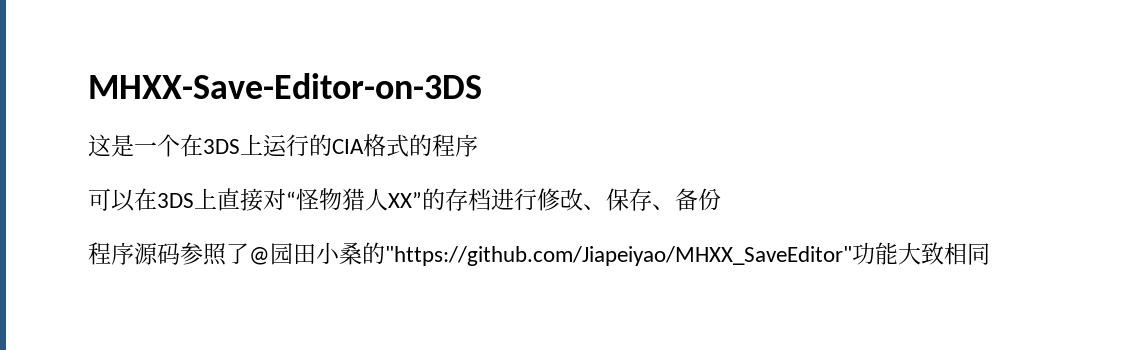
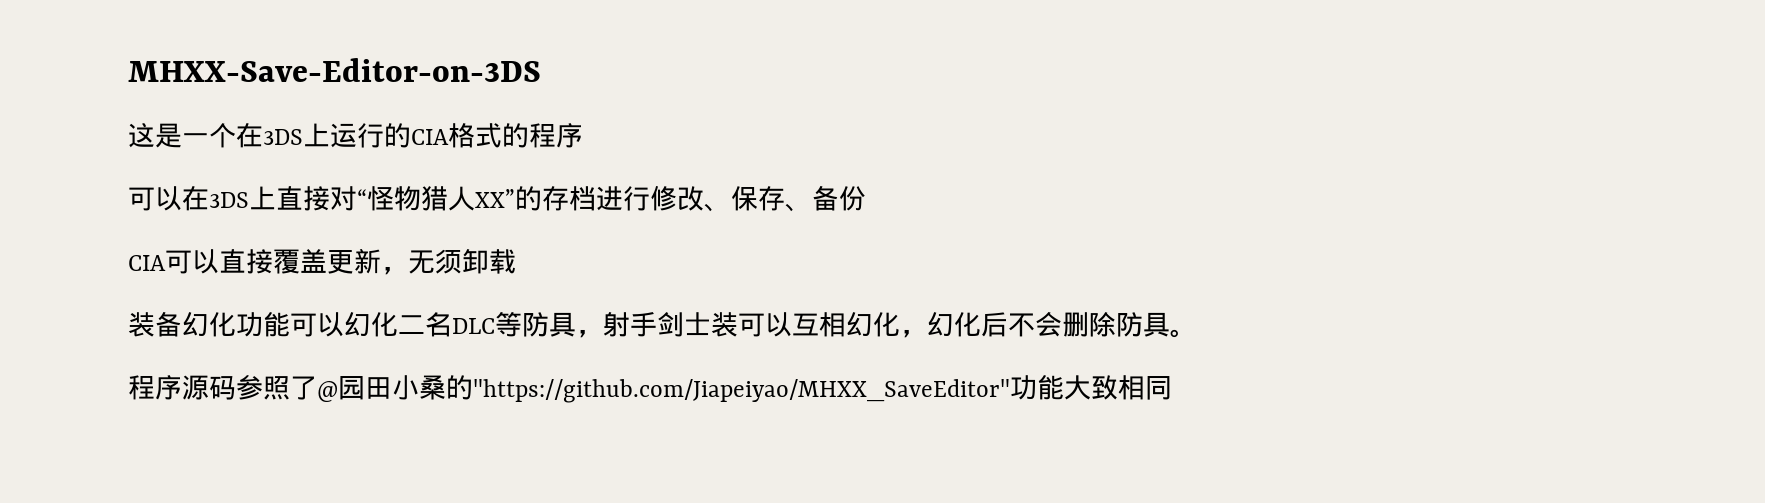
(721, 199) none -> [128,248,516,275] [128,311,1197,338] // CIA可以直接覆盖更新，无须卸载 // 装备幻化功能可以幻化二名DLC等防具，射手剑士装可以互相幻化，幻化后不会删除防具。

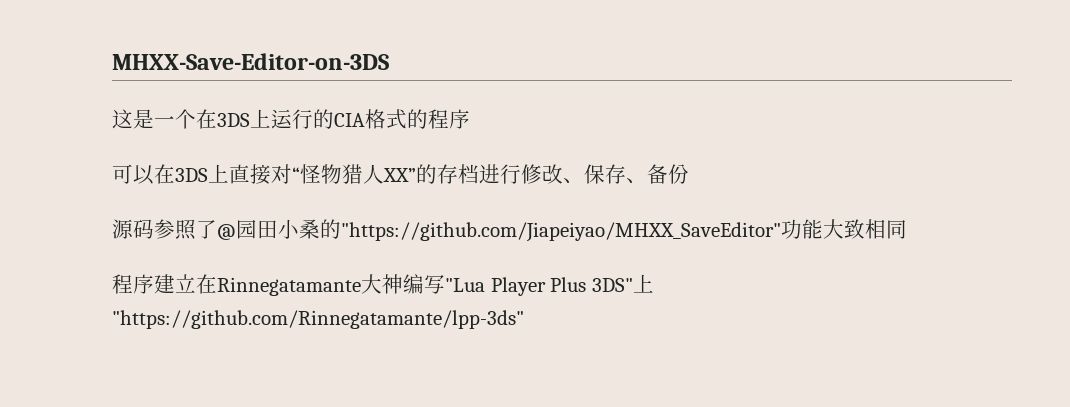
[128,248,516,275] [128,311,1197,338] [128,375,182,400] CIA可以直接覆盖更新，无须卸载 // 装备幻化功能可以幻化二名DLC等防具，射手剑士装可以互相幻化，幻化后不会删除防具。 // 程序 -> (689, 174) none
(1172, 388) none -> [112,274,654,296] [112,310,524,329] // 程序建立在Rinnegatamante大神编写"Lua Player Plus 3DS"上"https://github.com/Rinnegatamante/lpp-3ds"

